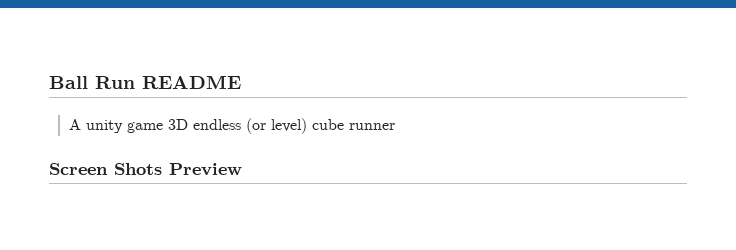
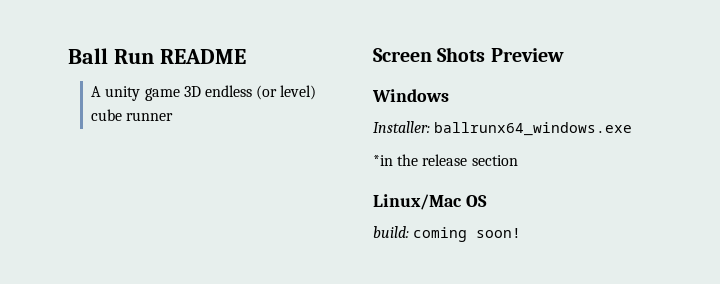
(242, 169) none -> [372,89,449,102] [373,121,633,136] [373,154,518,166] [373,194,487,210] [373,226,522,242] // Windows // Installer: ballrunx64_windows.exe // *in the release section // Linux/Mac OS // build: coming soon!

